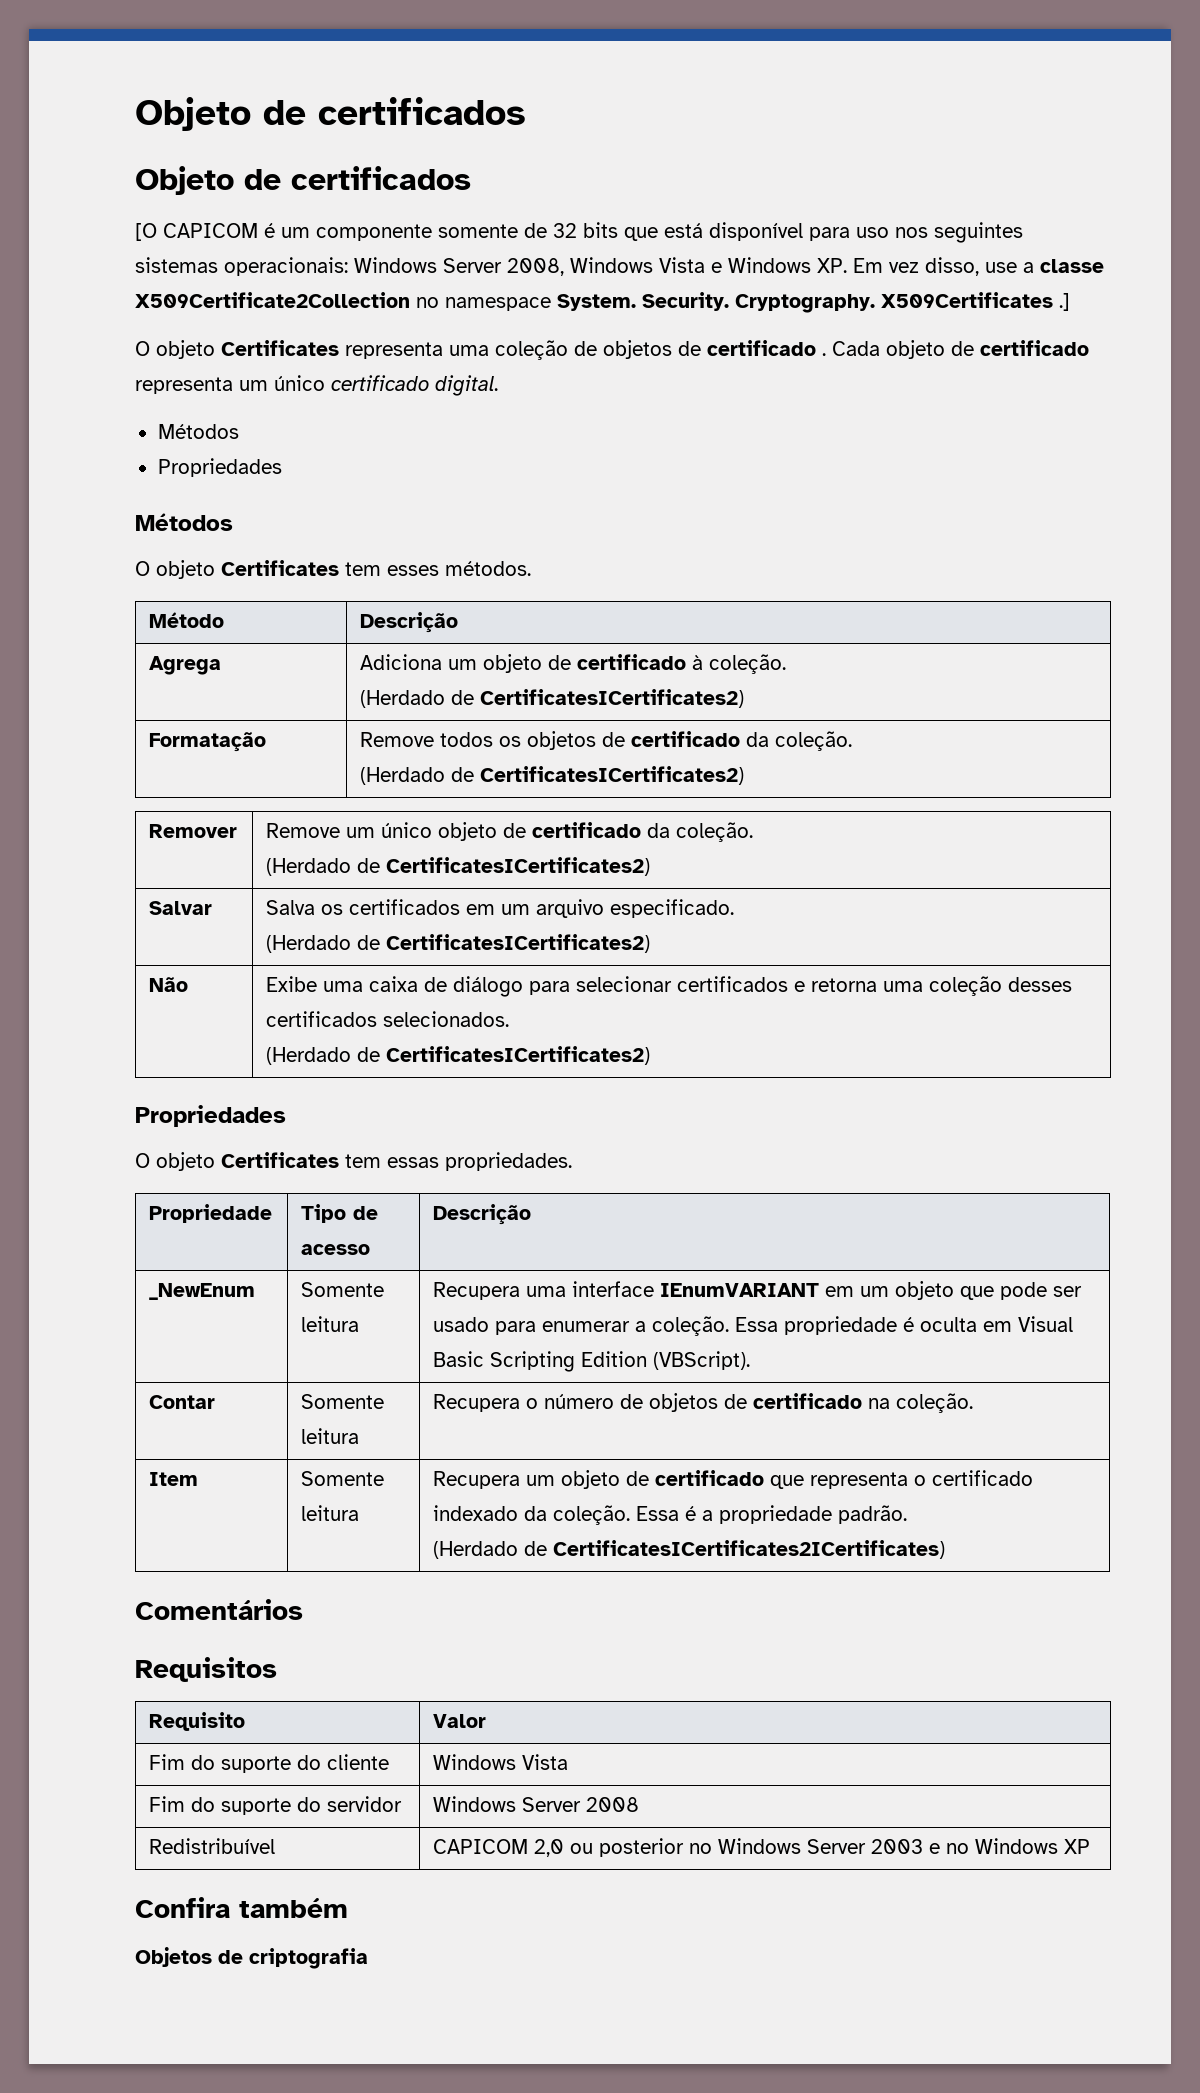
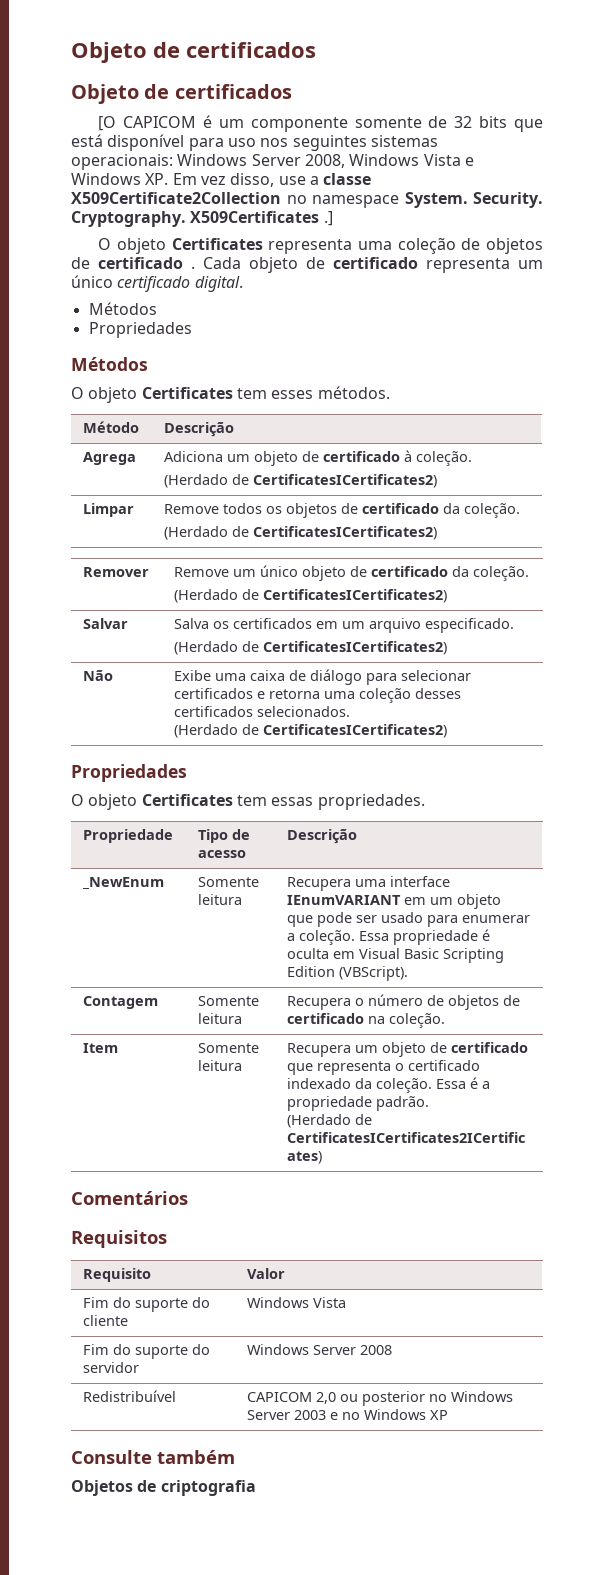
[149,732,267,752] Formatação -> [83,503,135,517] Limpar
[149,1395,216,1409] Contar -> [83,996,159,1009] Contagem
[135,1897,230,1918] Confira -> [71,1450,152,1464] Consulte

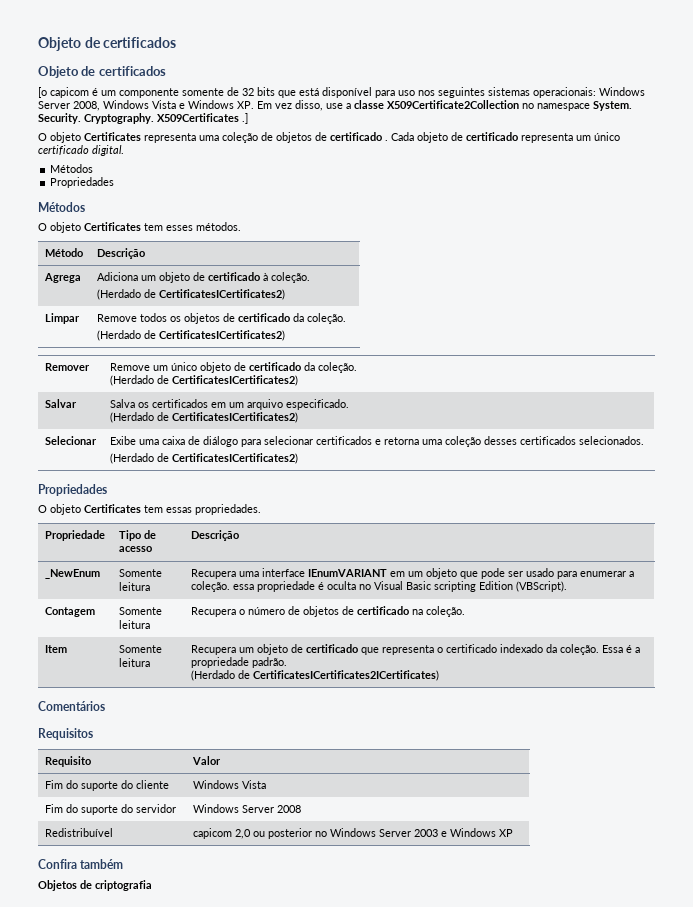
[98,116,197,131] [O CAPICOM -> [38,87,89,98] [o capicom
[83,670,114,681] Não -> [44,436,97,445] Selecionar
[359,931,390,941] Essa -> [232,584,254,590] essa
[333,951,356,959] em -> [358,584,371,590] no
[443,948,505,963] Scripting -> [433,581,476,592] scripting
[247,1392,313,1402] CAPICOM -> [192,828,232,839] capicom
[342,1412,361,1420] no -> (447, 834) none
[71,1450,152,1464] Consulte -> [38,859,77,869] Confira

